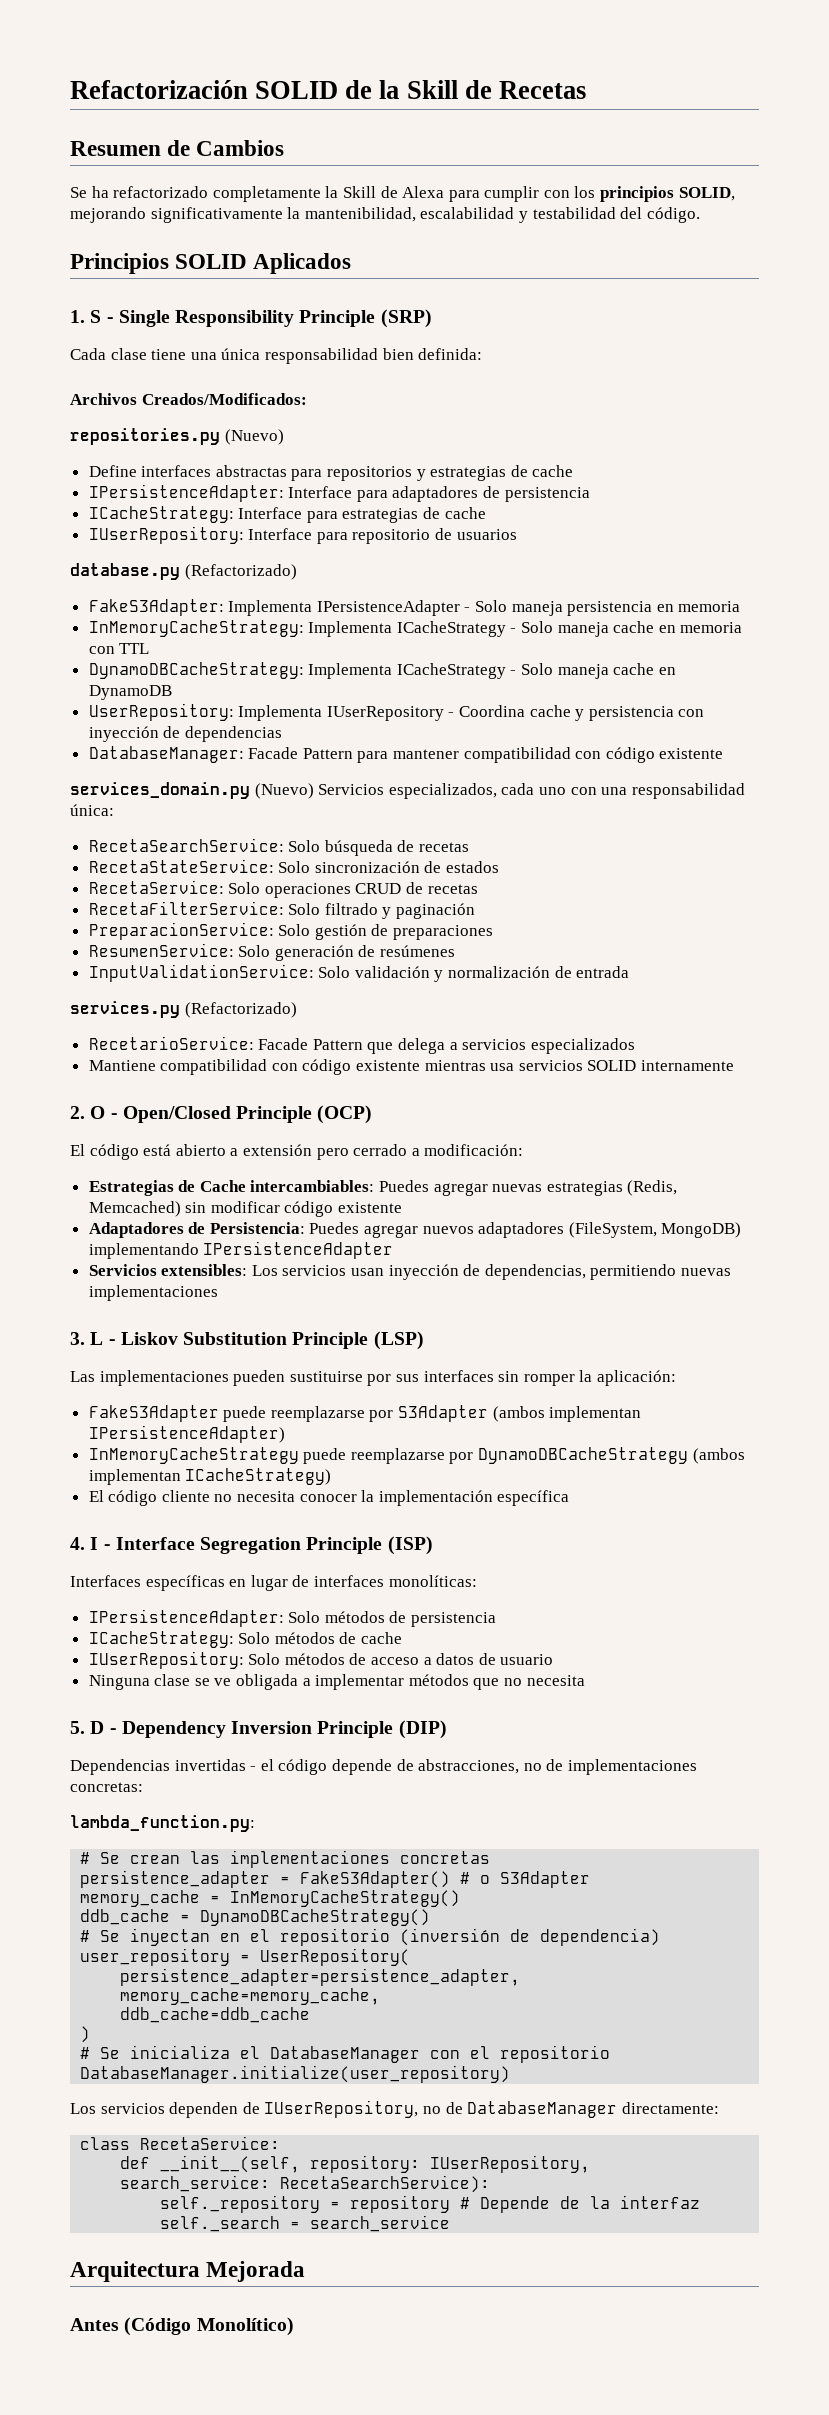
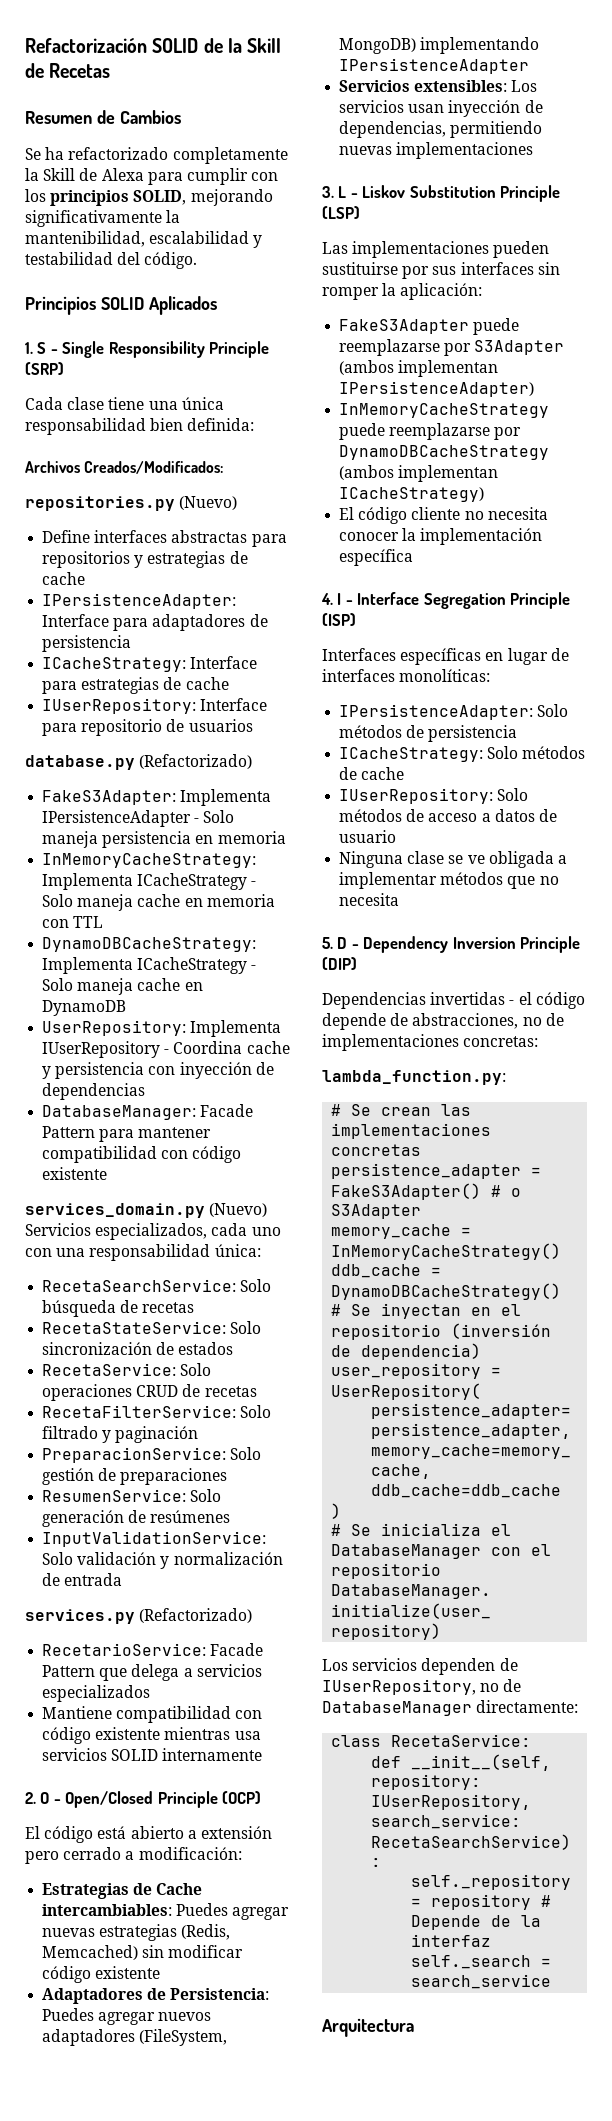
[206,2261,306,2282] [70,2317,294,2336] Mejorada // Antes (Código Monolítico) -> (414, 2027) none

